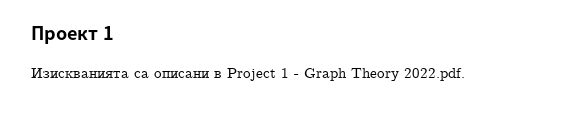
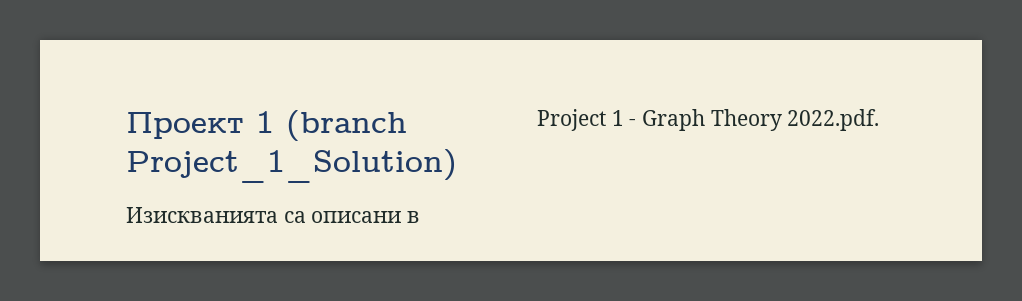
(114, 33) none -> [286,110,407,141] [126,149,457,183] (branch Project_1_Solution)

